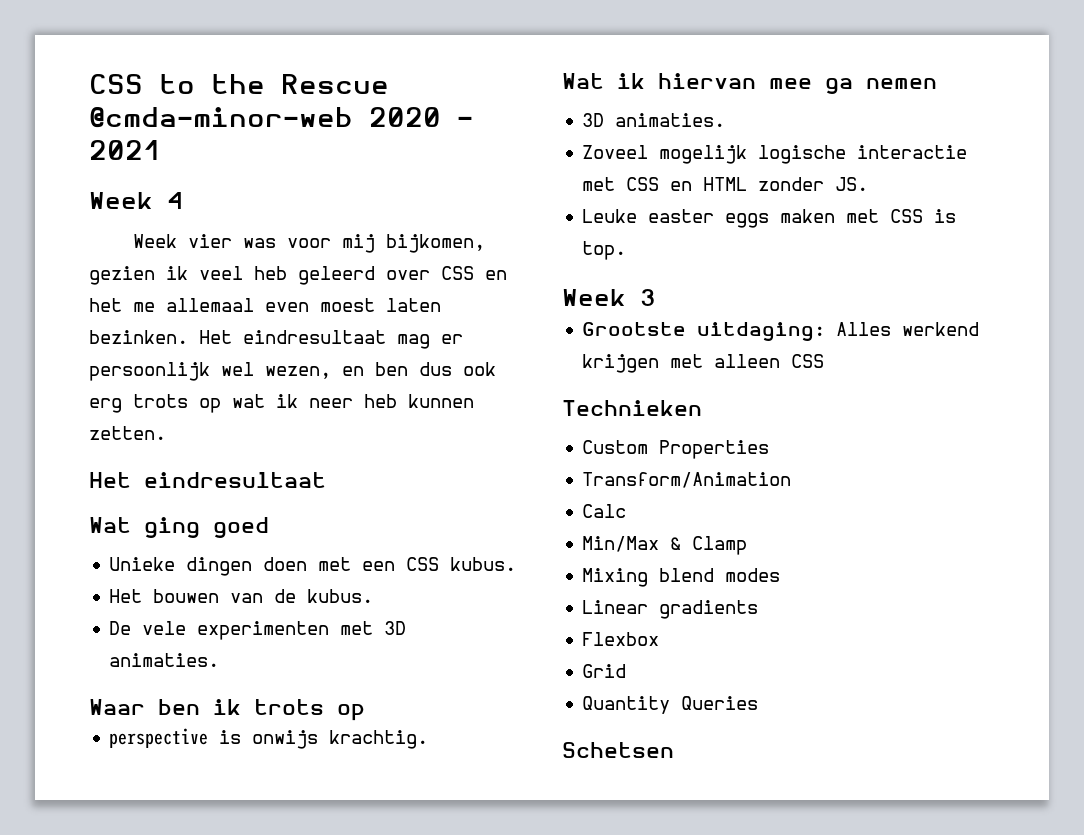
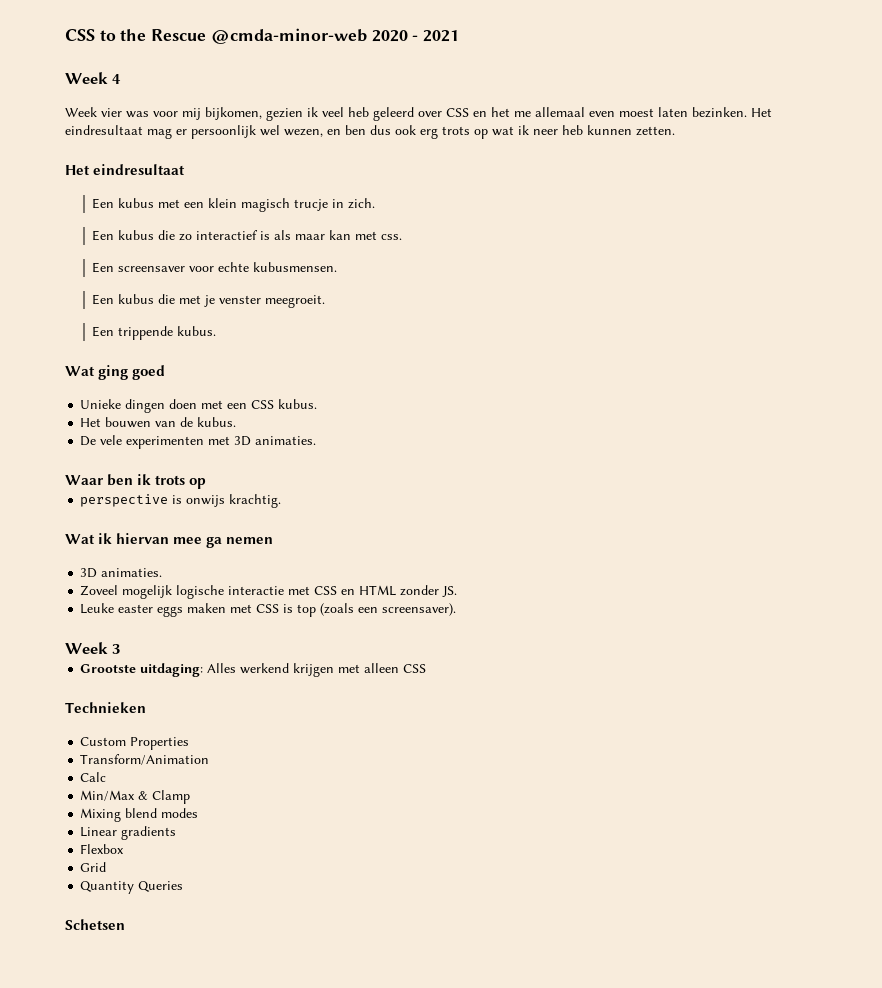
(326, 480) none -> [92,198,376,212] [92,230,403,241] [92,262,338,273] [92,294,326,308] [92,326,217,340] // Een kubus met een klein magisch trucje in zich. // Een kubus die zo interactief is als maar kan met css. // Een screensaver voor echte kubusmensen. // Een kubus die met je venster meegroeit. // Een trippende kubus.
[582,241,627,260] top. -> [297,603,457,617] top (zoals een screensaver).

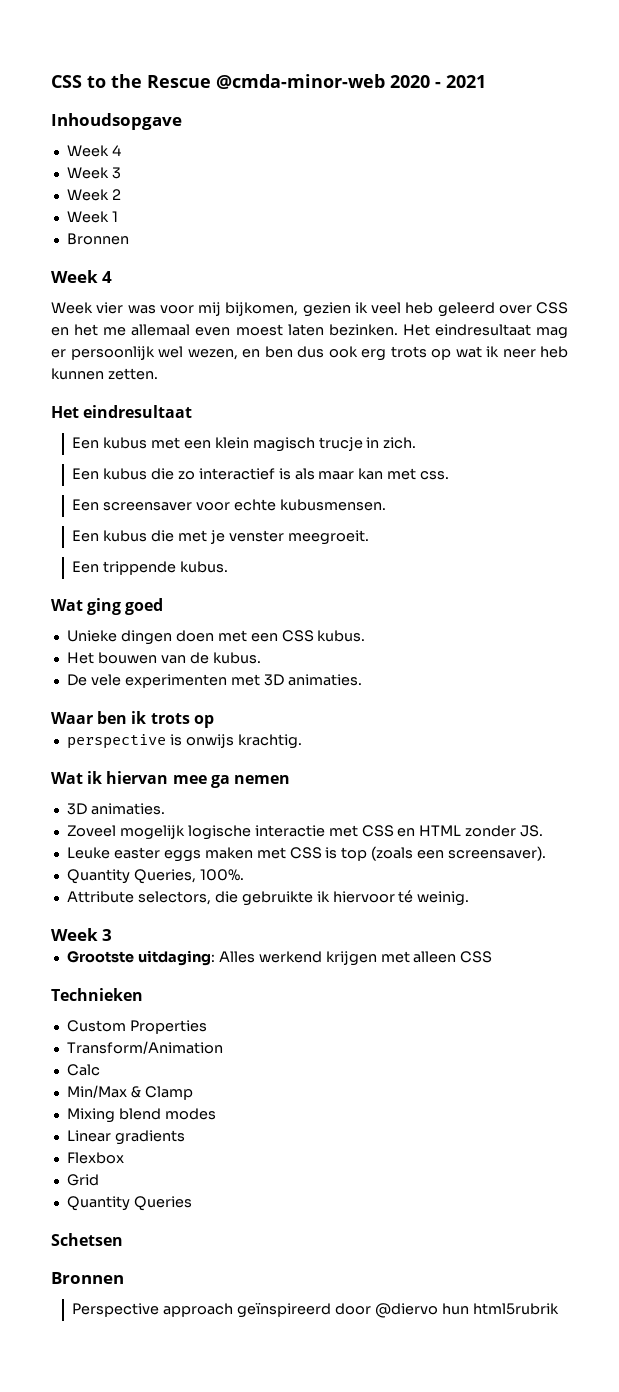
(460, 36) none -> [51,113,182,130] [66,145,121,157] [66,167,121,179] [66,189,121,201] [66,211,118,223] [66,233,129,245] // Inhoudsopgave // Week 4 // Week 3 // Week 2 // Week 1 // Bronnen
(457, 609) none -> [66,869,244,884] [66,890,470,906] // Quantity Queries, 100%. // Attribute selectors, die gebruikte ik hiervoor té weinig.
(125, 924) none -> [51,1272,124,1284] [72,1302,559,1318] // Bronnen // Perspective approach geïnspireerd door @diervo hun html5rubrik

